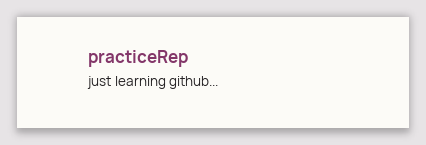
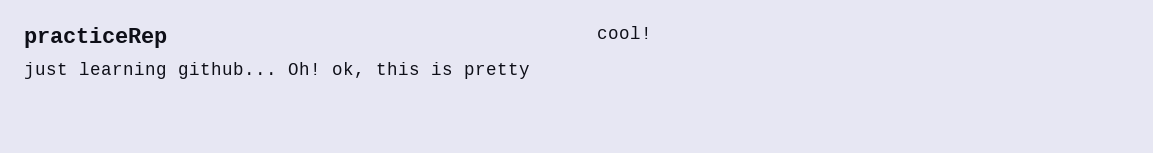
(219, 82) none -> [288,62,530,79] [597,26,652,39] Oh! ok, this is pretty cool!

